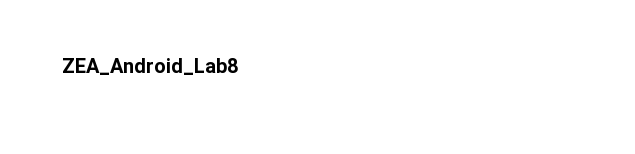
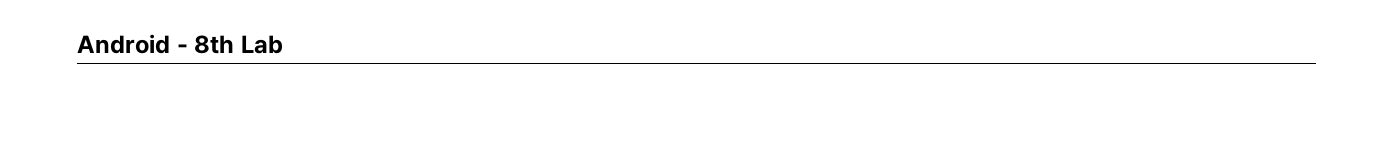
[62,58,238,75] ZEA_Android_Lab8 -> [77,34,283,54] Android - 8th Lab

